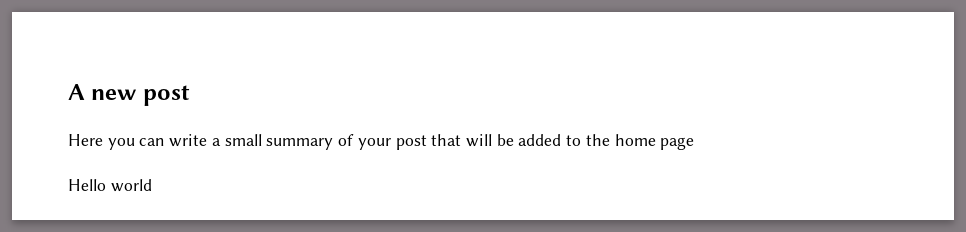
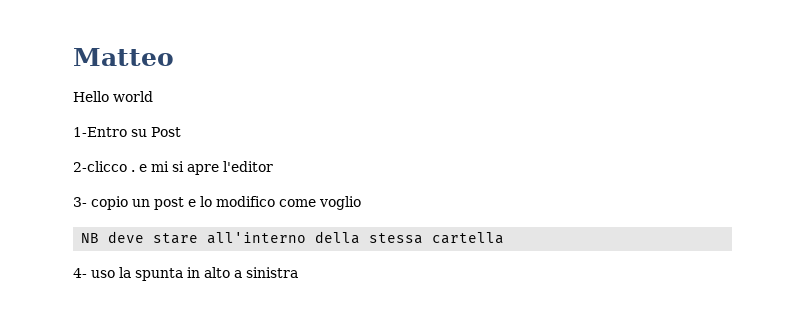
[68,84,190,106] [68,134,695,150] [68,179,152,192] A new post // Here you can write a small summary of your post that will be added to the home page // Hello world -> [73,48,174,66] [73,91,153,102] [73,127,181,137] [73,161,273,175] [73,196,361,210] [81,231,505,244] [73,267,298,281] Matteo // Hello world // 1-Entro su Post // 2-clicco . e mi si apre l'editor // 3- copio un post e lo modifico come voglio // NB deve stare all'interno della stessa cartella // 4- uso la spunta in alto a sinistra

